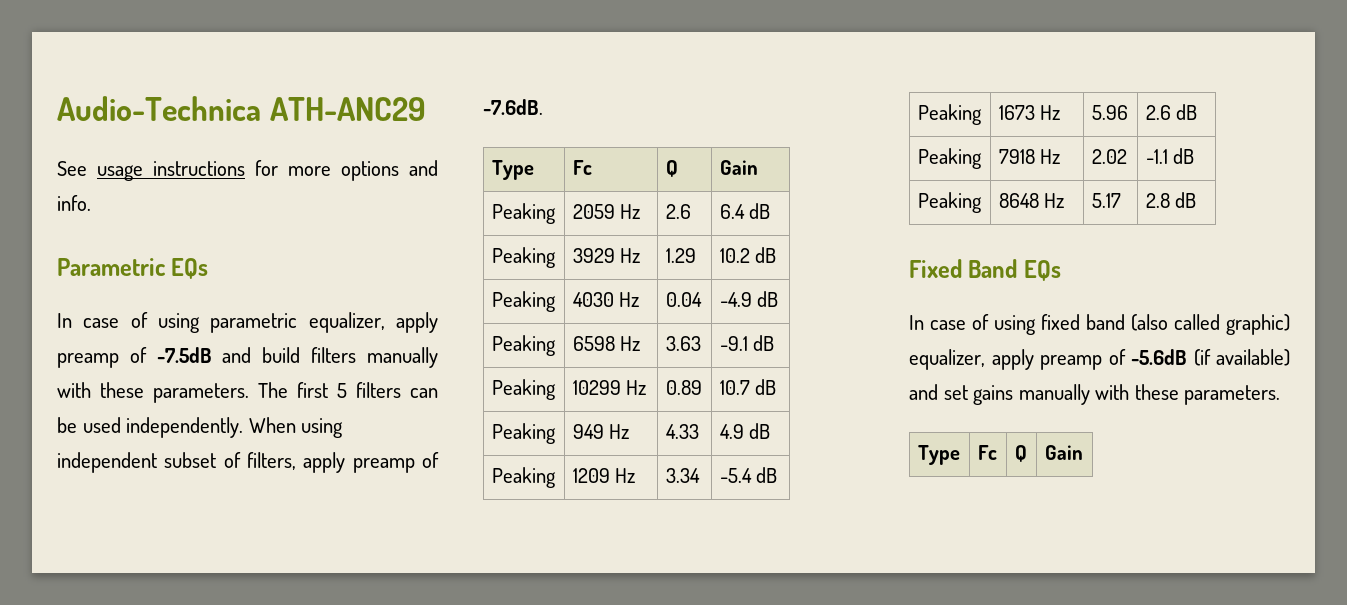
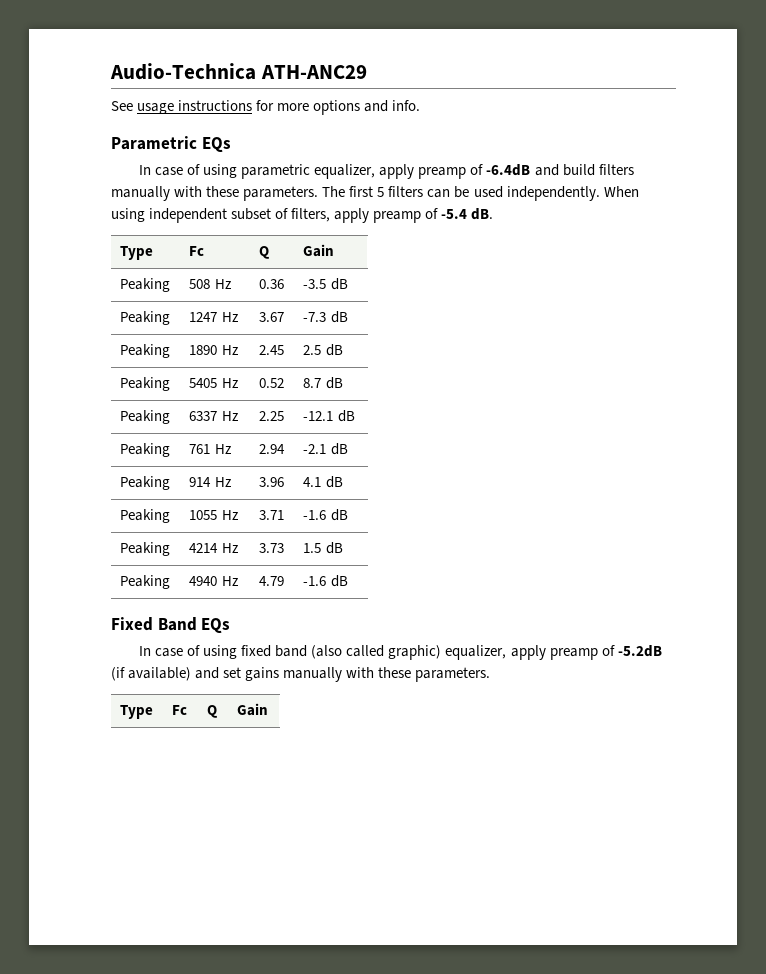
[156,347,212,363] -7.5dB -> [486,164,531,176] -6.4dB
[483,99,543,115] -7.6dB. -> [441,208,494,220] -5.4 dB.
[572,204,641,219] [665,204,691,219] [719,203,771,219] [491,247,556,268] [572,248,641,263] [665,248,696,263] [719,247,777,263] [491,291,556,312] [572,292,640,307] [665,292,702,307] [719,291,779,307] [491,335,556,356] [572,336,641,351] [665,336,701,351] [719,335,775,351] [491,379,556,400] [572,380,647,395] [665,380,702,395] [719,379,777,395] [491,423,556,444] [572,424,630,439] [665,424,699,439] [719,423,771,439] [491,467,556,488] [572,468,636,483] [665,468,700,483] [719,467,778,483] [917,104,982,125] [998,105,1061,120] [1091,105,1128,120] [1145,104,1198,120] [917,148,982,169] [998,149,1061,164] [1091,149,1127,164] [1145,148,1195,164] [917,192,982,213] [998,193,1065,208] [1091,193,1121,208] [1145,193,1170,208] 2059 Hz | 2.6 | 6.4 dB // Peaking | 3929 Hz | 1.29 | 10.2 dB // Peaking | 4030 Hz | 0.04 | -4.9 dB // Peaking | 6598 Hz | 3.63 | -9.1 dB // Peaking | 10299 Hz | 0.89 | 10.7 dB // Peaking | 949 Hz | 4.33 | 4.9 dB // Peaking | 1209 Hz | 3.34 | -5.4 dB // Peaking | 1673 Hz | 5.96 | 2.6 dB // Peaking | 7918 Hz | 2.02 | -1.1 dB // Peaking | 8648 Hz | 5.17 | 2.8 -> [189,279,231,289] [259,279,285,289] [303,278,348,290] [120,311,171,325] [189,312,238,322] [259,312,285,322] [303,311,348,323] [120,344,171,358] [189,345,238,355] [259,345,285,355] [303,344,343,356] [120,377,171,391] [189,378,238,388] [259,378,285,388] [303,377,343,389] [120,410,171,424] [189,411,238,421] [259,411,285,421] [303,410,355,422] [120,443,171,457] [189,444,231,454] [259,444,286,454] [303,443,348,455] [120,476,171,490] [189,477,231,487] [259,477,285,487] [303,476,343,488] [120,509,171,523] [189,510,238,520] [259,510,285,520] [303,509,348,521] [120,542,171,556] [189,543,238,553] [259,543,285,553] [303,542,343,554] [120,575,171,589] [189,576,238,586] [259,576,285,586] [303,576,327,586] 508 Hz | 0.36 | -3.5 dB // Peaking | 1247 Hz | 3.67 | -7.3 dB // Peaking | 1890 Hz | 2.45 | 2.5 dB // Peaking | 5405 Hz | 0.52 | 8.7 dB // Peaking | 6337 Hz | 2.25 | -12.1 dB // Peaking | 761 Hz | 2.94 | -2.1 dB // Peaking | 914 Hz | 3.96 | 4.1 dB // Peaking | 1055 Hz | 3.71 | -1.6 dB // Peaking | 4214 Hz | 3.73 | 1.5 dB // Peaking | 4940 Hz | 4.79 | -1.6
[1131,349,1187,365] -5.6dB -> [617,645,662,657] -5.2dB

